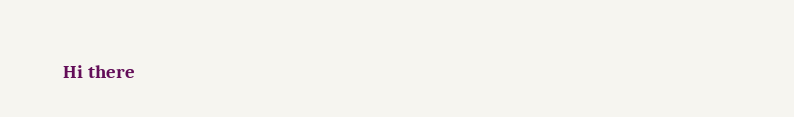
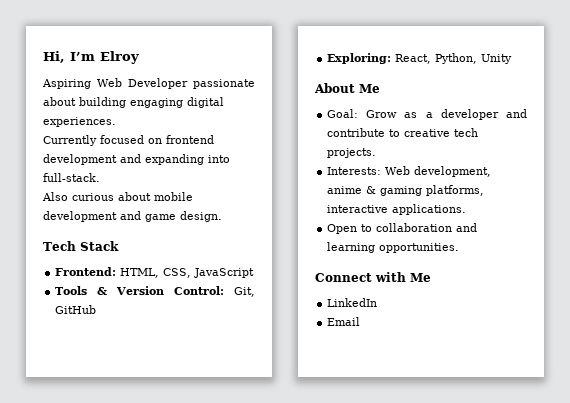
[63,65,135,78] Hi there -> [43,51,139,64] [42,78,255,89] [43,97,224,108] [43,117,116,127] [43,135,214,146] [43,154,230,165] [43,173,100,182] [42,192,193,201] [43,211,222,222] [43,241,119,251] [55,267,255,278] [55,286,255,297] [55,305,97,314] [327,53,513,64] [314,83,380,93] [327,109,527,120] [327,128,479,137] [327,148,377,158] [327,166,492,177] [327,185,485,196] [327,204,467,215] [327,223,478,234] [327,242,460,253] [315,272,431,282] [327,298,378,307] [327,317,361,326] Hi, I’m Elroy // Aspiring Web Developer passionate about building engaging digital experiences. // Currently focused on frontend development and expanding into full-stack. // Also curious about mobile development and game design. // Tech Stack // Frontend: HTML, CSS, JavaScript // Tools & Version Control: Git, GitHub // Exploring: React, Python, Unity // About Me // Goal: Grow as a developer and contribute to creative tech projects. // Interests: Web development, anime & gaming platforms, interactive applications. // Open to collaboration and learning opportunities. // Connect with Me // LinkedIn // Email

